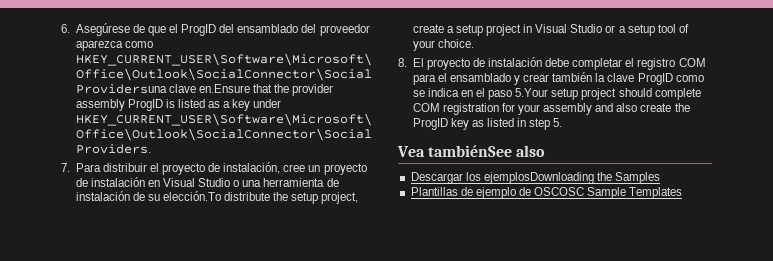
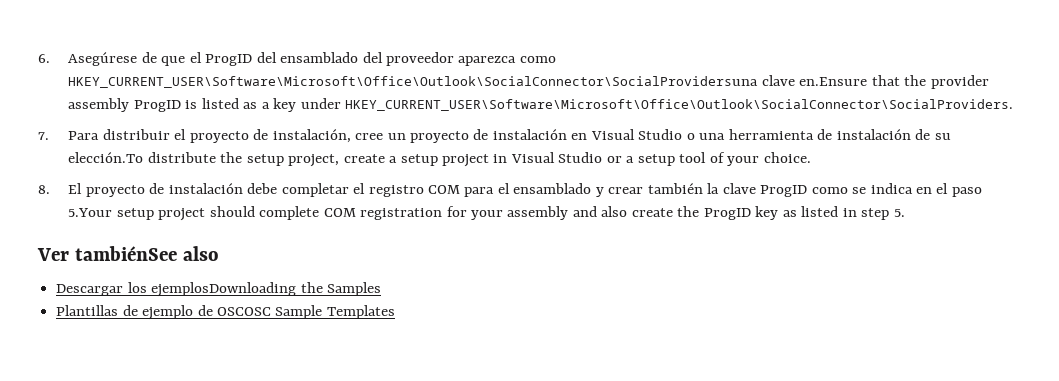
[397,146,425,157] Vea -> [37,248,69,261] Ver

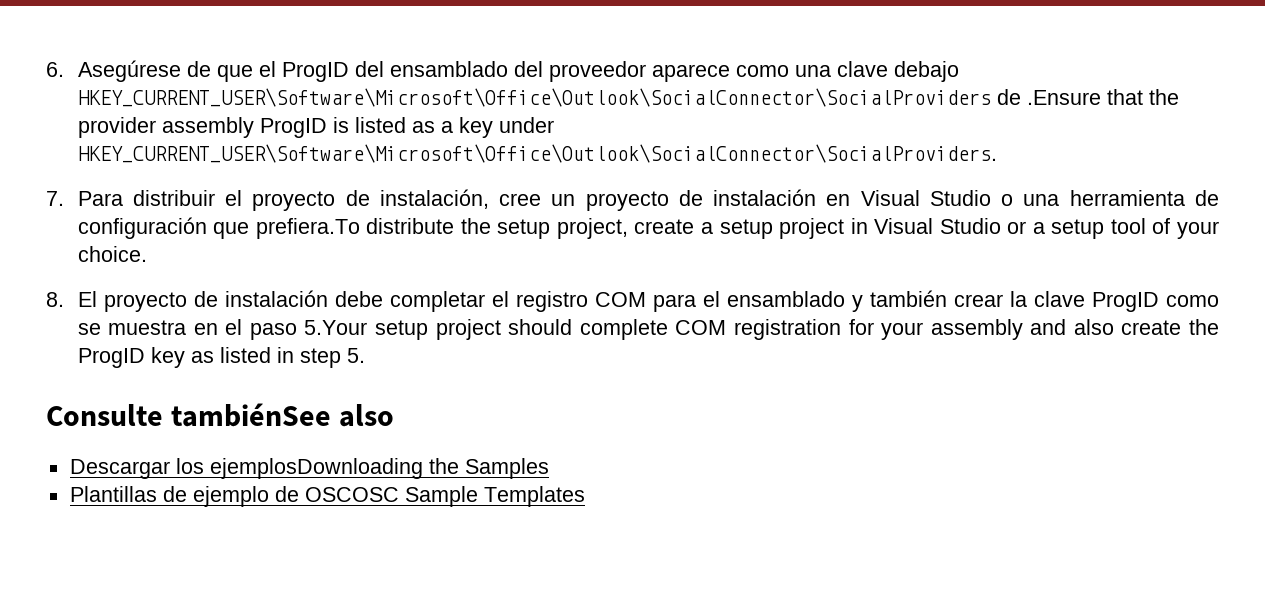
[458,56,556,66] [68,75,868,88] aparezca como HKEY_CURRENT_USER\Software\Microsoft\Office\Outlook\SocialConnector\SocialProvidersuna clave en.Ensure -> [651,61,959,82] [77,88,1101,107] aparece como una clave debajo HKEY_CURRENT_USER\Software\Microsoft\Office\Outlook\SocialConnector\SocialProviders de .Ensure
[836,129,951,140] [68,152,144,163] instalación de su elección.To -> [77,217,360,239] configuración que prefiera.To
[608,183,703,194] crear también -> [869,290,1003,307] también crear
[870,183,913,194] indica -> [108,320,187,335] muestra
[37,248,69,261] Ver -> [46,404,163,426] Consulte

